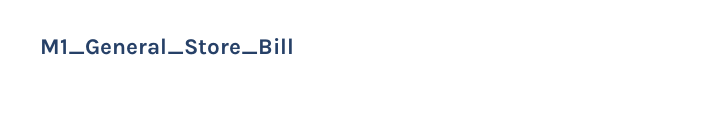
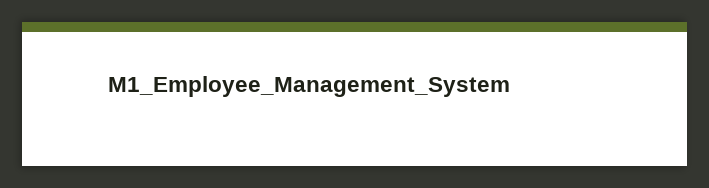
[40,38,294,55] M1_General_Store_Bill -> [108,76,510,97] M1_Employee_Management_System

